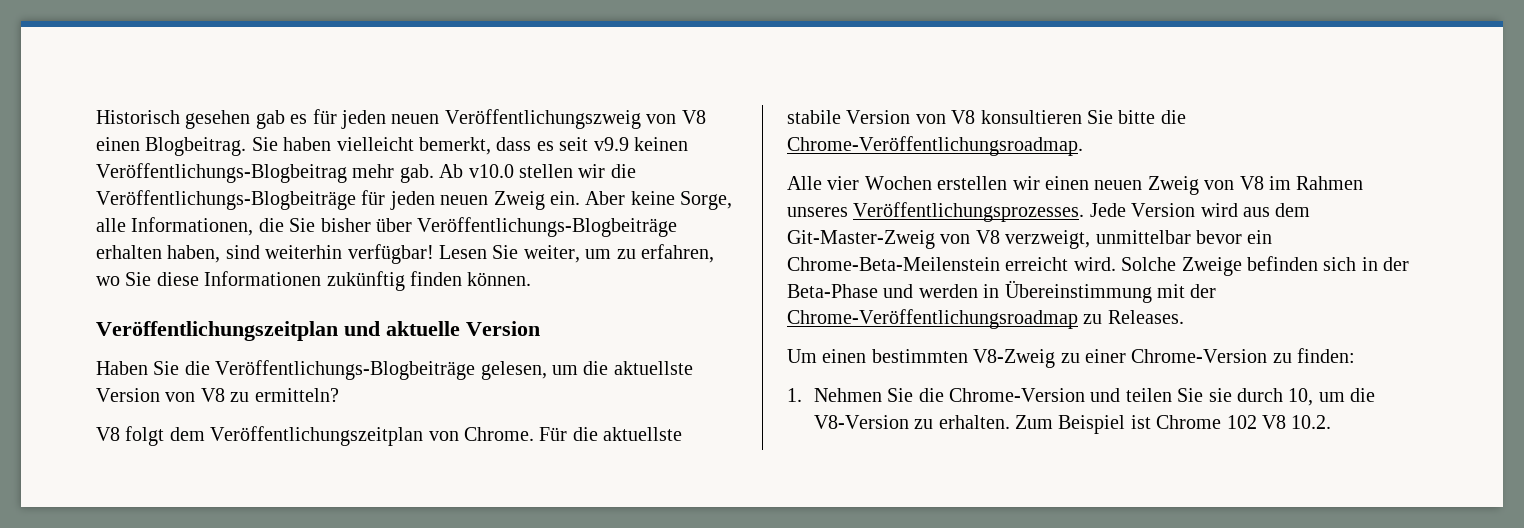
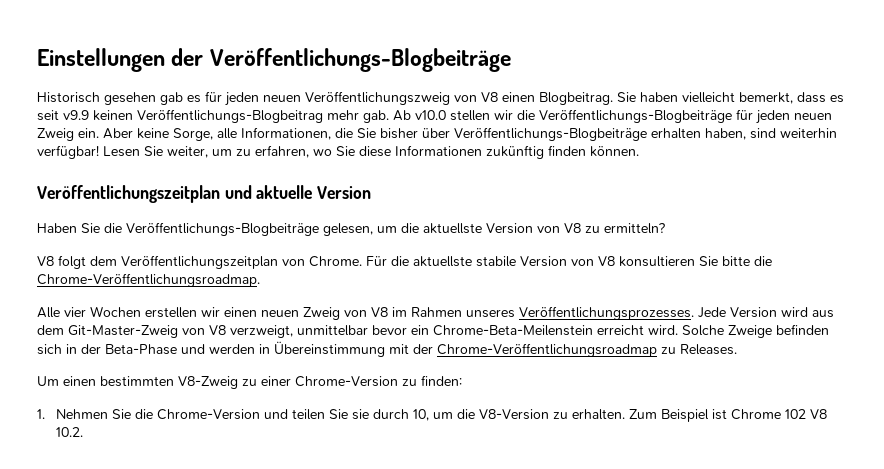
(96, 117) none -> [37,48,511,72] Einstellungen der Veröffentlichungs-Blogbeiträge //

